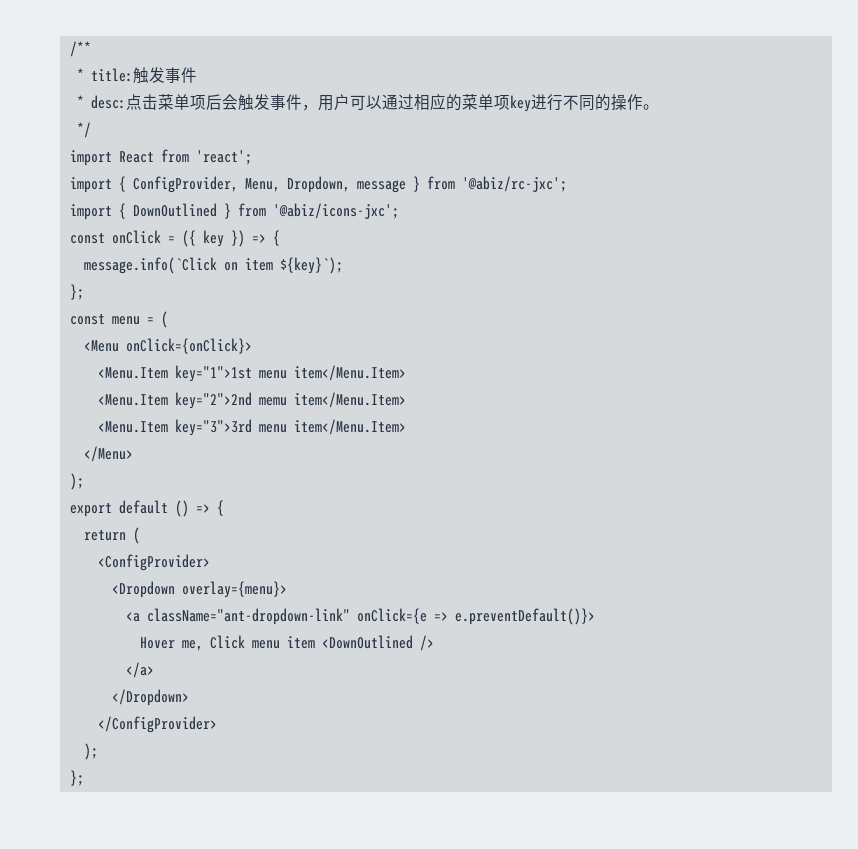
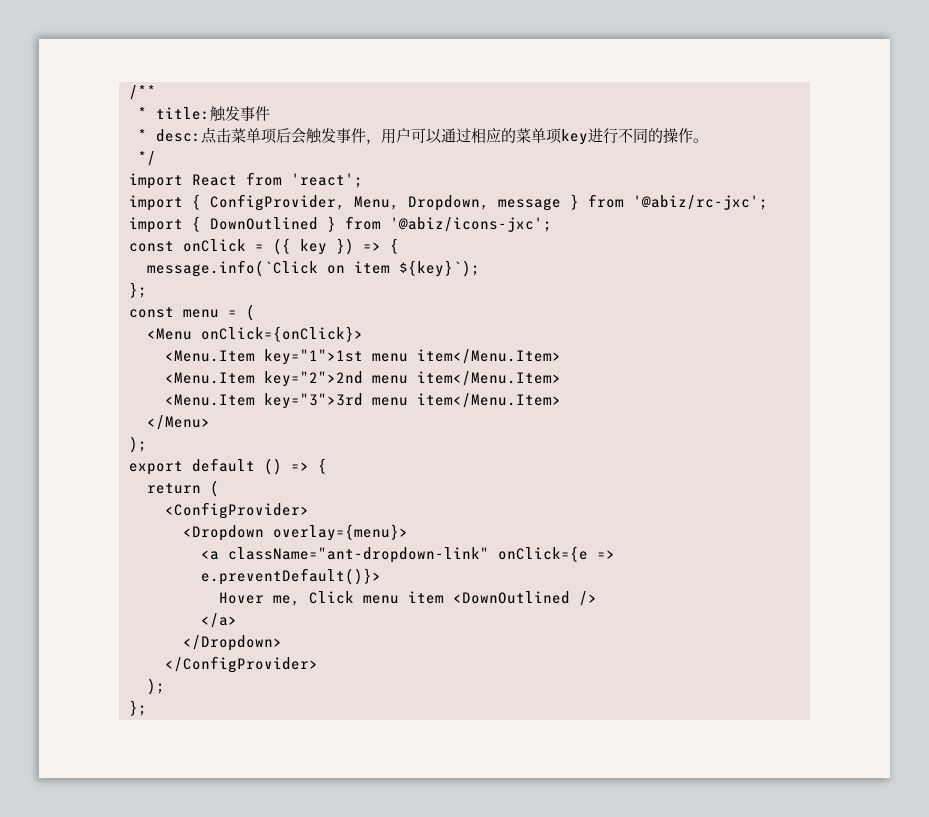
[258,397,287,406] memu -> [371,375,408,384] menu

